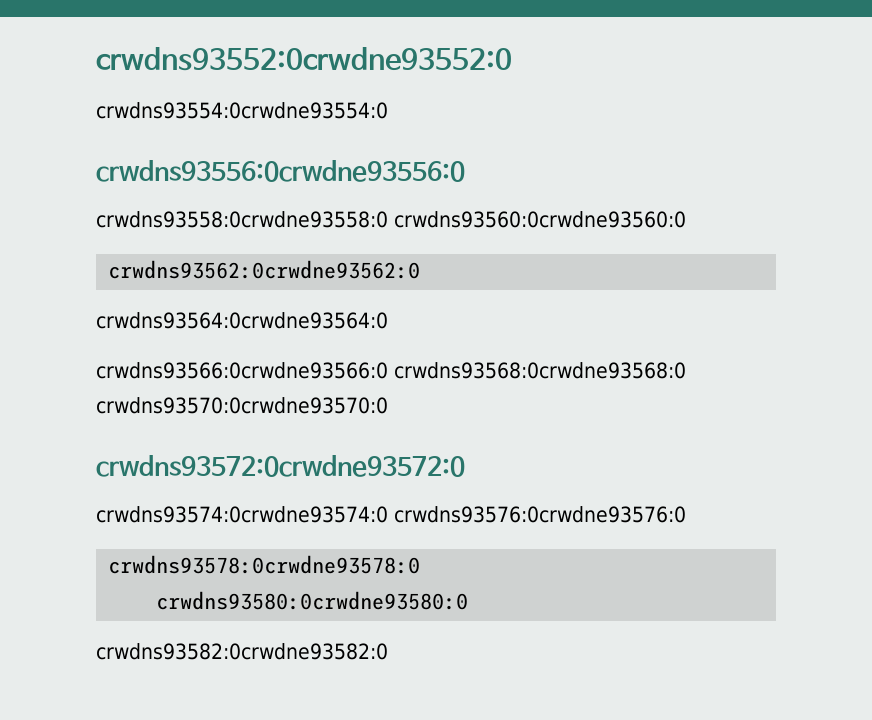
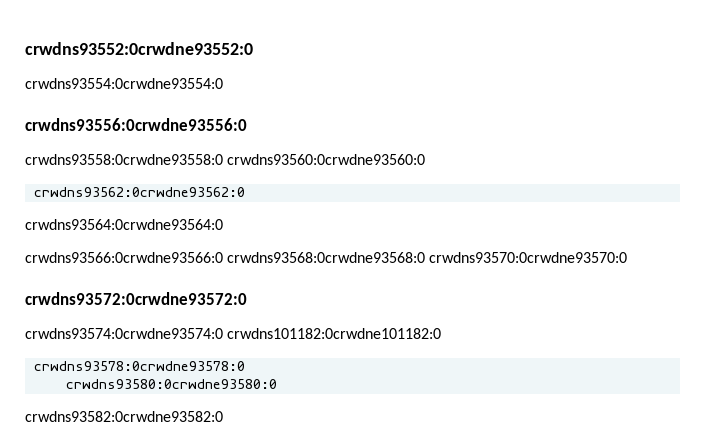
[394,506,686,523] crwdns93576:0crwdne93576:0 -> [227,328,442,339] crwdns101182:0crwdne101182:0

